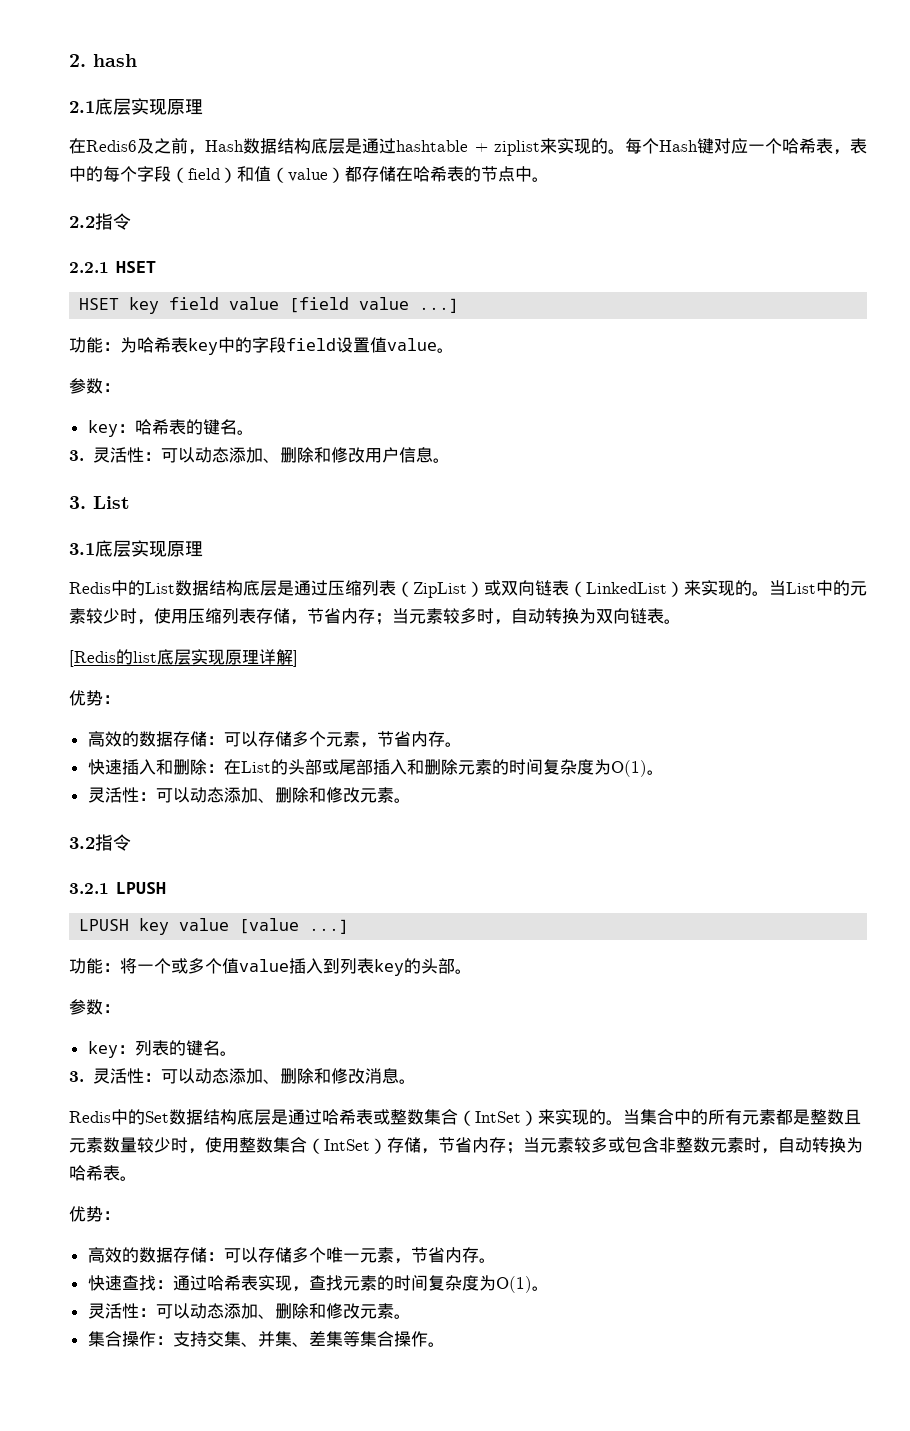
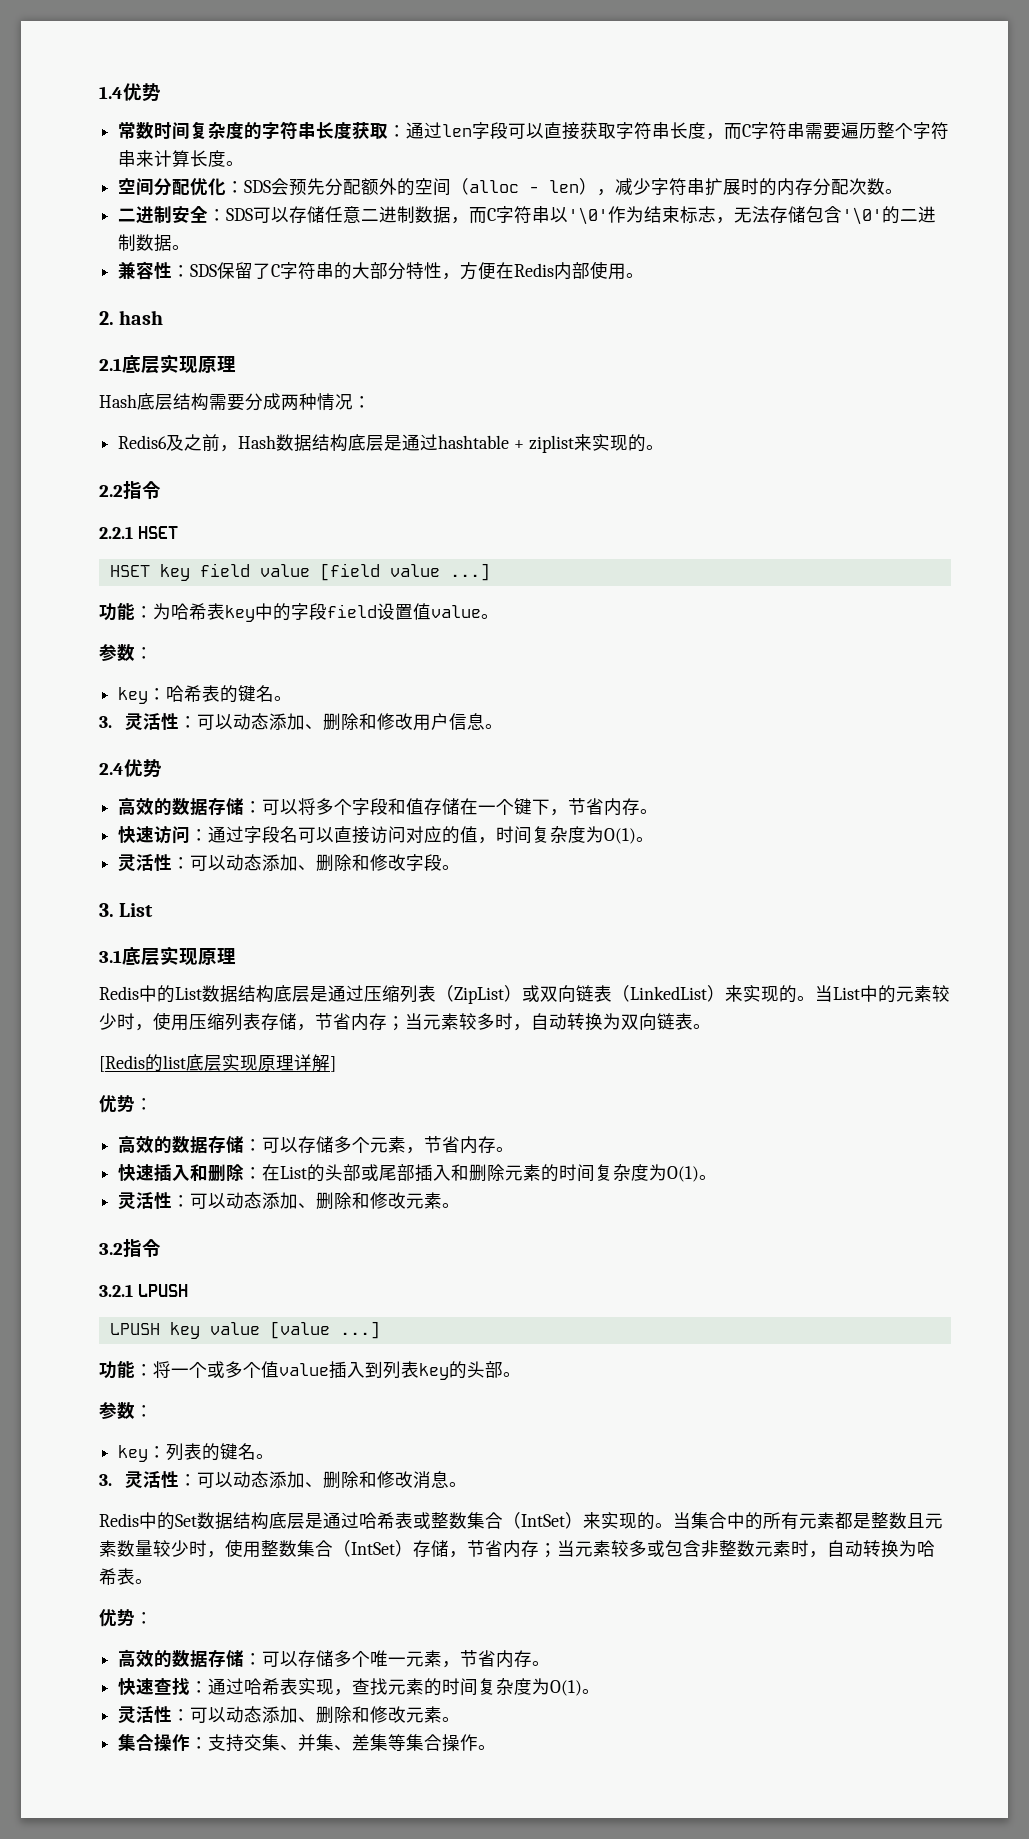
(69, 60) none -> [99,83,161,102] [118,121,950,140] [118,150,245,167] [118,178,904,196] [118,205,937,225] [118,234,191,252] [118,261,645,280] 1.4优势 // 常数时间复杂度的字符串长度获取：通过len字段可以直接获取字符串长度，而C字符串需要遍历整个字符串来计算长度。 // 空间分配优化：SDS会预先分配额外的空间（alloc - len），减少字符串扩展时的内存分配次数。 // 二进制安全：SDS可以存储任意二进制数据，而C字符串以'\0'作为结束标志，无法存储包含'\0'的二进制数据。 // 兼容性：SDS保留了C字符串的大部分特性，方便在Redis内部使用。 //
[69,138,86,154] 在 -> [99,393,371,411] Hash底层结构需要分成两种情况： //
[625,138,867,155] [69,166,549,183] 每个Hash键对应一个哈希表，表中的每个字段（field）和值（value）都存储在哈希表的节点中。 -> (664, 447) none
(450, 460) none -> [99,759,162,778] [118,797,659,816] [118,825,655,844] [118,854,461,872] // 2.4优势 // 高效的数据存储：可以将多个字段和值存储在一个键下，节省内存。 // 快速访问：通过字段名可以直接访问对应的值，时间复杂度为O(1)。 // 灵活性：可以动态添加、删除和修改字段。

